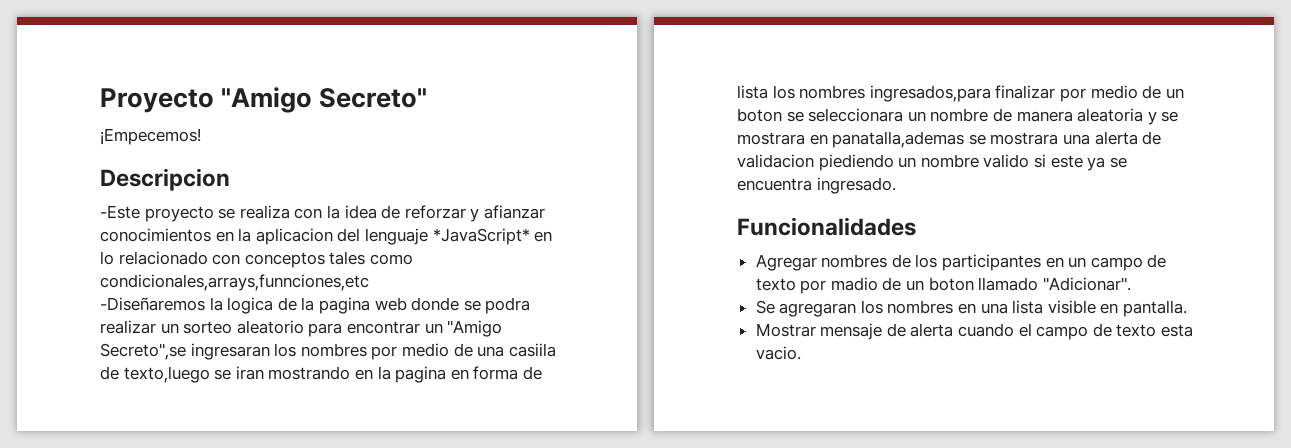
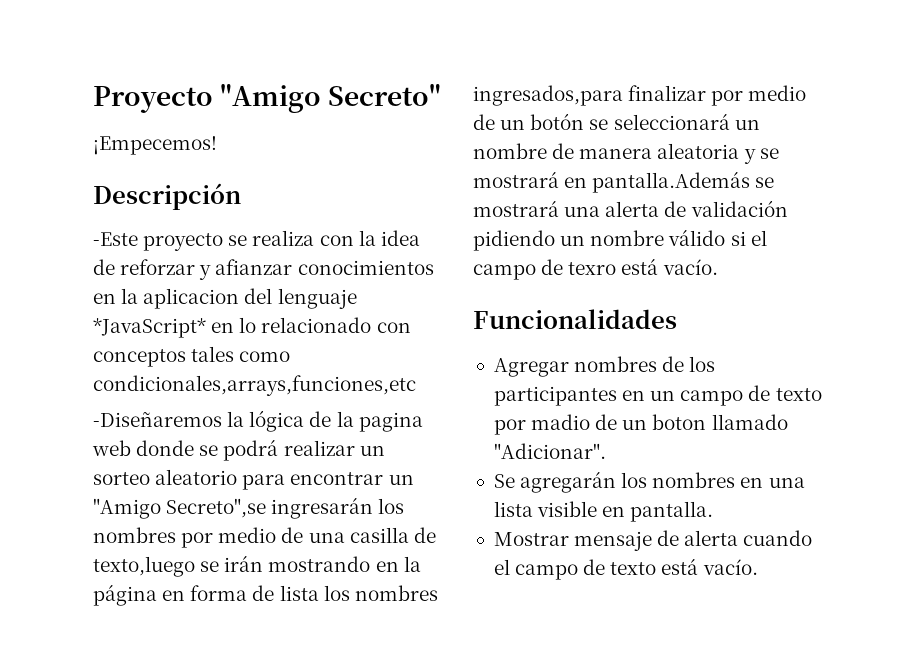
[100,168,230,191] Descripcion -> [93,183,241,210] Descripción
[100,274,369,291] condicionales,arrays,funnciones,etc -> [93,375,416,396] condicionales,arrays,funciones,etc
[227,297,274,314] logica -> [249,410,305,432] lógica
[485,297,531,314] podra -> [223,439,279,461] podrá
[190,343,270,360] ingresaran -> [271,497,374,519] ingresarán
[508,343,556,357] casiila -> [349,527,409,543] casilla
[235,366,264,380] iran -> [224,555,264,572] irán
[395,366,447,383] pagina -> [93,584,157,606] página
[737,108,904,122] boton se seleccionara -> [530,113,730,130] botón se seleccionará
[737,131,1162,148] [737,154,1127,171] [737,177,896,194] mostrara en panatalla,ademas se mostrara una alerta de validacion piediendo un nombre valido si este ya se encuentra ingresado. -> [473,171,775,193] [473,200,788,217] [473,229,767,251] [473,258,718,280] mostrará en pantalla.Además se mostrará una alerta de validación pidiendo un nombre válido si el campo de texro está vacío.
[779,303,857,317] agregaran -> [520,471,617,493] agregarán
[1161,324,1194,337] [755,346,801,360] esta vacio. -> [661,558,758,575] está vacío.

